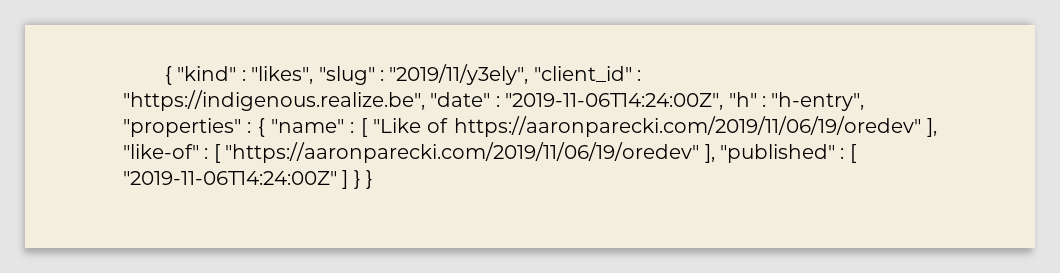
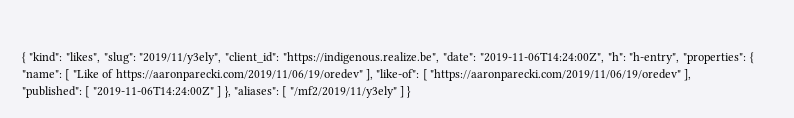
[165,64,642,85] [123,90,865,111] [123,118,355,137] { "kind" : "likes", "slug" : "2019/11/y3ely", "client_id" : "https://indigenous.realize.be", "date" : "2019-11-06T14:24:00Z", "h" : "h-entry", "properties" : { "name" : -> [22,52,754,64] [22,70,62,78] { "kind": "likes", "slug": "2019/11/y3ely", "client_id": "https://indigenous.realize.be", "date": "2019-11-06T14:24:00Z", "h": "h-entry", "properties": { "name":
[123,144,209,159] "like-of" : -> [376,69,420,78] "like-of":
[720,144,845,163] "published" : -> [22,86,82,98] "published":
[353,170,361,189] } -> [224,86,404,98] }, "aliases": [ "/mf2/2019/11/y3ely" ]

